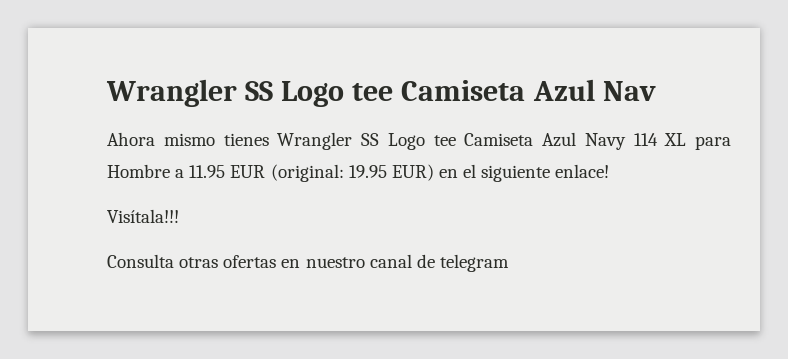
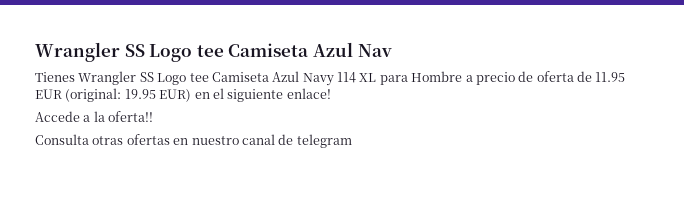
[107,132,269,146] Ahora mismo tienes -> [35,72,75,82] Tienes
(185, 173) none -> [475,71,592,85] precio de oferta de
[107,209,179,223] Visítala!!! -> [35,111,154,122] Accede a la oferta!!

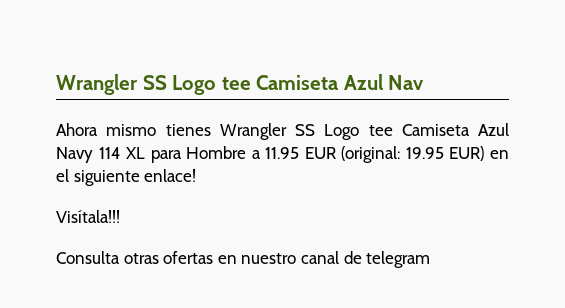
[35,72,75,82] Tienes -> [56,123,211,136] Ahora mismo tienes
[475,71,592,85] precio de oferta de -> (261, 154) none
[35,111,154,122] Accede a la oferta!! -> [56,210,120,223] Visítala!!!

